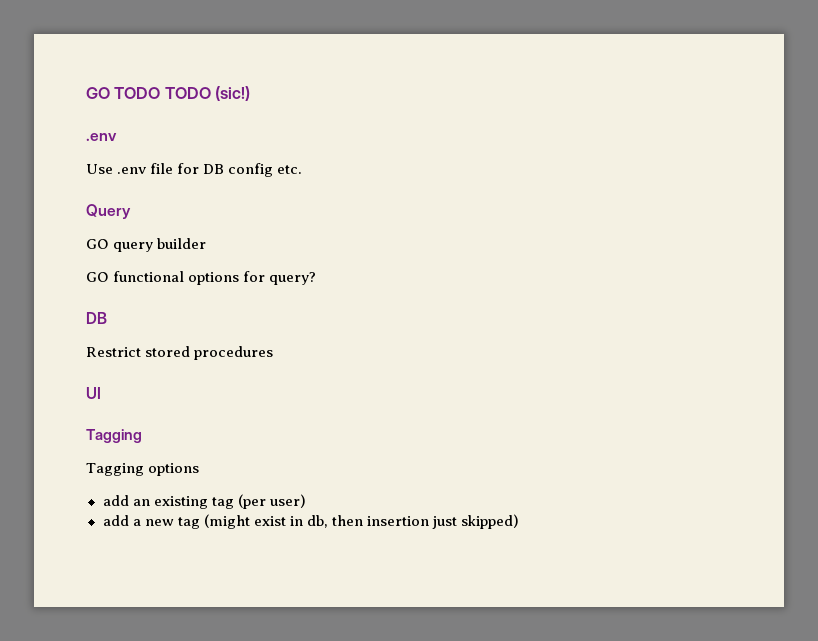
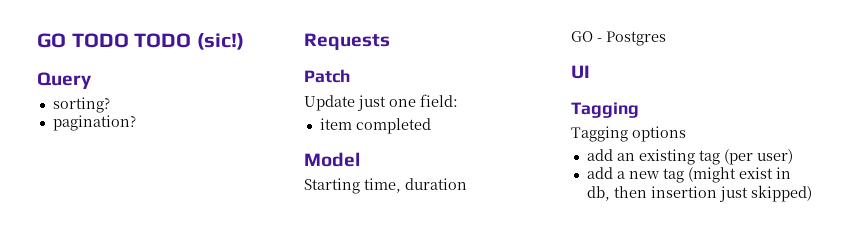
[86,133,117,141] [86,163,303,177] [86,204,131,219] [86,238,207,252] [86,271,317,285] [86,312,107,324] [86,346,274,360] .env // Use .env file for DB config etc. // Query // GO query builder // GO functional options for query? // DB // Restrict stored procedures -> [37,72,91,89] [52,97,110,113] [52,115,136,131] [304,33,390,50] [304,69,350,83] [304,94,458,111] [319,118,431,134] [304,152,360,167] [304,178,467,194] [571,31,666,46] Query // sorting? // pagination? // Requests // Patch // Update just one field: // item completed // Model // Starting time, duration // GO - Postgres

